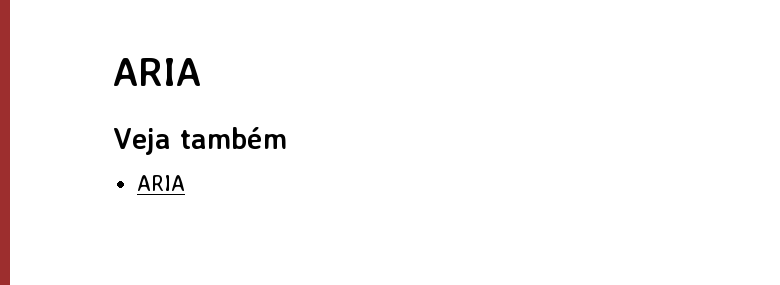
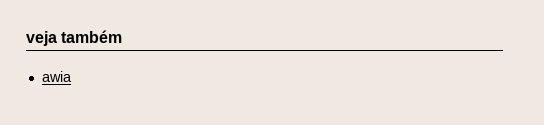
[113,58,201,86] [113,128,171,155] ARIA // Veja -> [26,31,57,46] veja
[137,175,186,191] ARIA -> [41,71,72,82] awia

